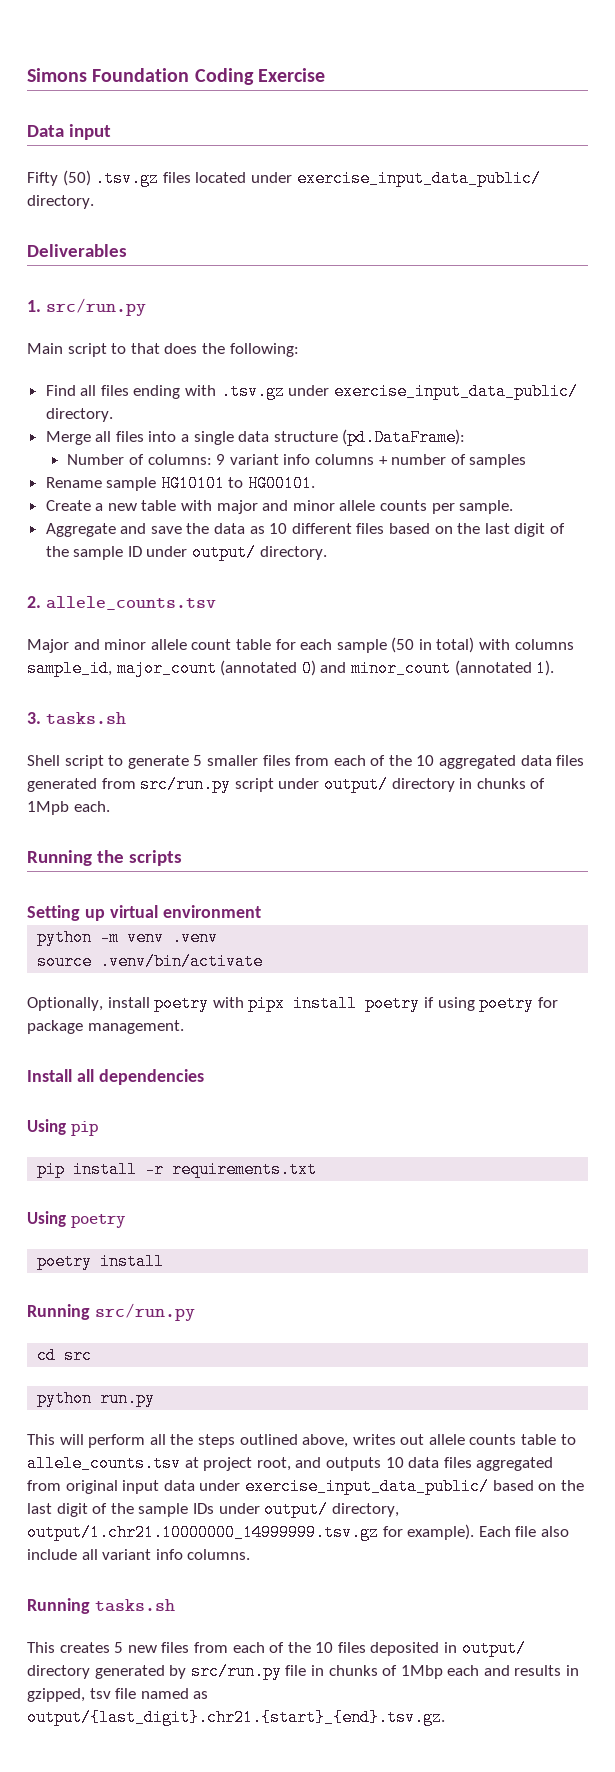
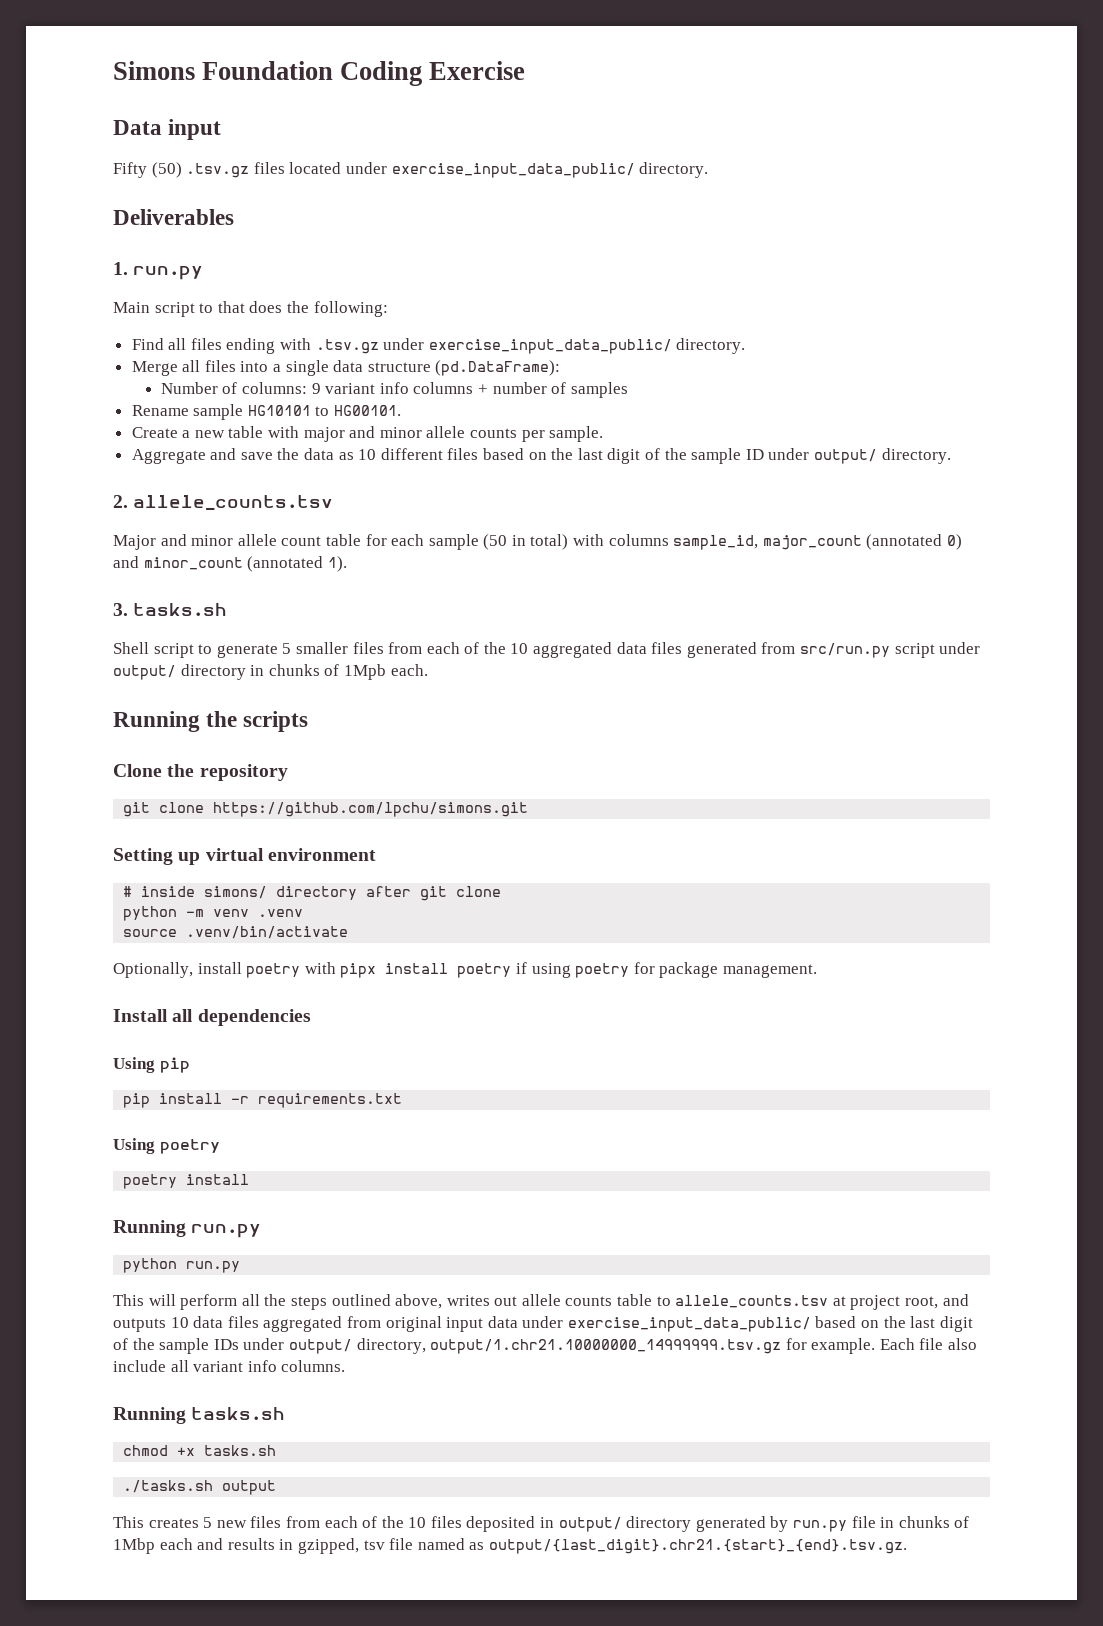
[45,298,146,316] src/run.py -> [133,266,204,280] run.py
[27,905,261,921] Setting up virtual environment -> [113,764,288,781] [123,802,529,817] [113,848,376,865] [123,886,502,901] Clone the repository // git clone https://github.com/lpchu/simons.git // Setting up virtual environment // # inside simons/ directory after git clone
[94,1303,195,1321] [37,1347,93,1364] src/run.py // cd src -> [191,1224,262,1238] run.py
[407,1524,475,1540] example). -> [811,1338,876,1354] example.
(175, 1605) none -> [123,1445,277,1456] [123,1480,277,1495] // chmod +x tasks.sh // ./tasks.sh output
[190,1663,282,1680] src/run.py -> [793,1520,848,1532] run.py

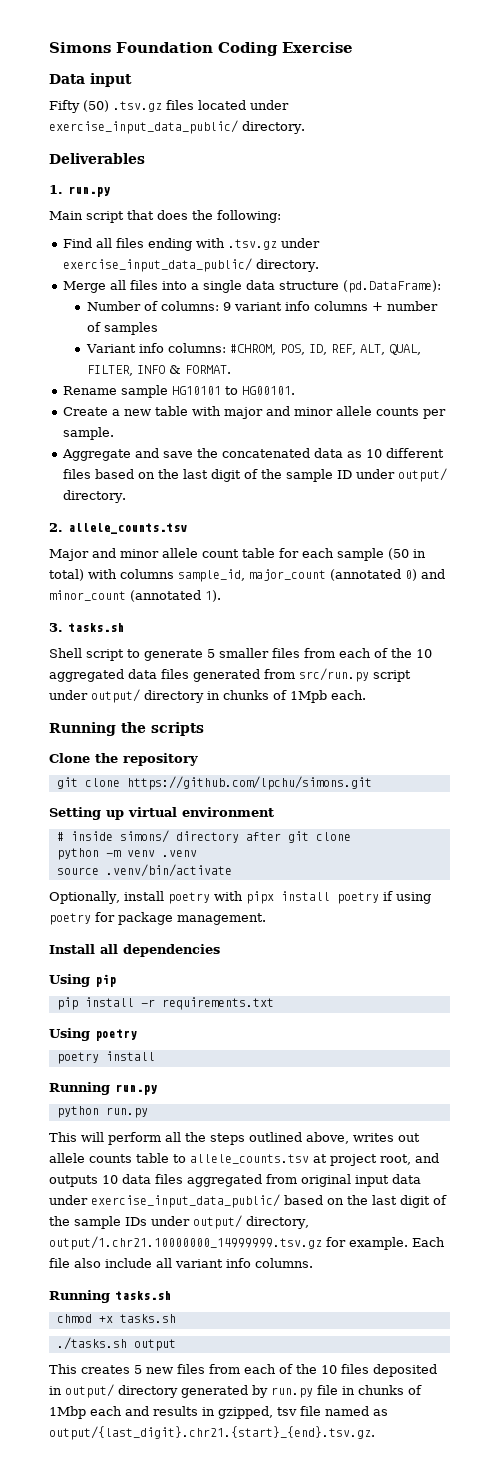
[199,303,214,313] to -> (124, 217) none
(628, 390) none -> [85,343,421,355] [86,365,231,376] // Variant info columns: #CHROM, POS, ID, REF, ALT, QUAL, FILTER, INFO & FORMAT.
(300, 454) none -> [221,448,310,458] concatenated

